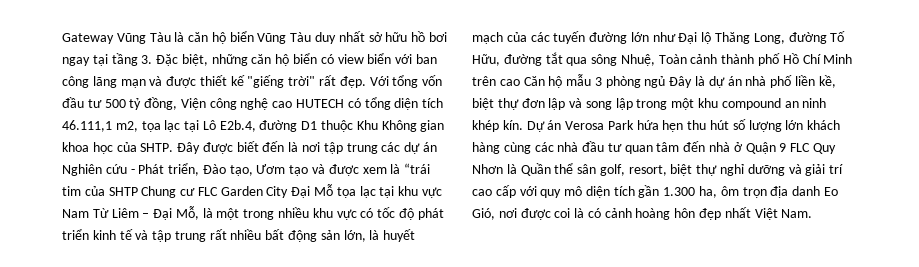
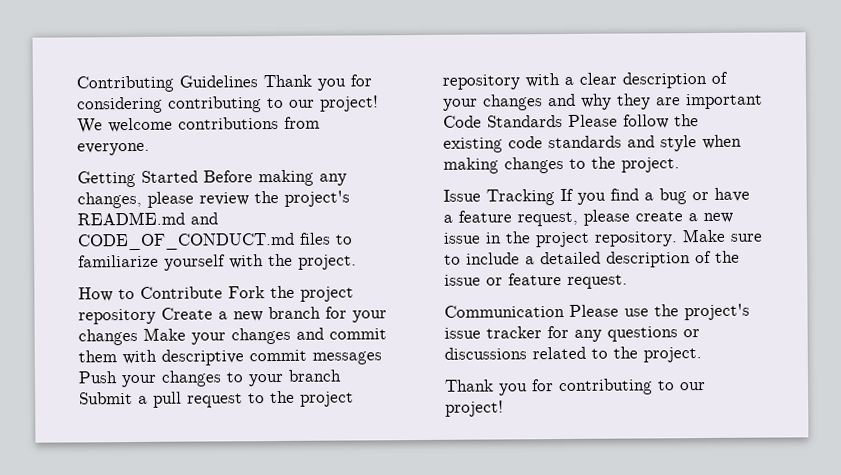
[62,31,447,44] [62,53,437,66] [62,75,443,88] [62,97,444,110] [62,120,445,132] [62,141,437,154] [62,163,431,176] [62,184,442,198] [62,206,444,220] [62,229,416,242] [472,31,846,44] [472,52,853,66] [472,74,836,88] [472,98,827,110] [472,119,841,132] [472,141,836,154] [472,163,844,176] [472,185,838,198] [472,207,813,220] Gateway Vũng Tàu là căn hộ biển Vũng Tàu duy nhất sở hữu hồ bơi ngay tại tầng 3. Đặc biệt, những căn hộ biển có view biển với ban công lãng mạn và được thiết kế "giếng trời" rất đẹp. Với tổng vốn đầu tư 500 tỷ đồng, Viện công nghệ cao HUTECH có tổng diện tích 46.111,1 m2, tọa lạc tại Lô E2b.4, đường D1 thuộc Khu Không gian khoa học của SHTP. Đây được biết đến là nơi tập trung các dự án Nghiên cứu - Phát triển, Đào tạo, Ươm tạo và được xem là “trái tim của SHTP Chung cư FLC Garden City Đại Mỗ tọa lạc tại khu vực Nam Từ Liêm – Đại Mỗ, là một trong nhiều khu vực có tốc độ phát triển kinh tế và tập trung rất nhiều bất động sản lớn, là huyết mạch của các tuyến đường lớn như Đại lộ Thăng Long, đường Tố Hữu, đường tắt qua sông Nhuệ, Toàn cảnh thành phố Hồ Chí Minh trên cao Căn hộ mẫu 3 phòng ngủ Đây là dự án nhà phố liền kề, biệt thự đơn lập và song lập trong một khu compound an ninh khép kín. Dự án Verosa Park hứa hẹn thu hút số lượng lớn khách hàng cùng các nhà đầu tư quan tâm đến nhà ở Quận 9 FLC Quy Nhơn là Quần thể sân golf, resort, biệt thự nghỉ dưỡng và giải trí cao cấp với quy mô diện tích gần 1.300 ha, ôm trọn địa danh Eo Gió, nơi được coi là có cảnh hoàng hôn đẹp nhất Việt Nam. -> [76,74,372,93] [77,95,379,114] [77,116,320,134] [77,142,150,156] [77,169,347,188] [77,190,350,209] [77,211,218,226] [77,232,353,251] [78,253,357,271] [78,285,354,302] [78,306,387,325] [78,327,387,346] [78,349,382,366] [78,369,342,388] [79,390,354,408] [442,71,728,90] [443,93,763,111] [443,114,699,129] [443,134,742,153] [443,156,680,174] [443,187,750,206] [443,209,733,227] [443,228,763,248] [444,250,740,268] [444,273,628,289] [444,303,750,321] [444,325,700,342] [444,346,702,363] [444,378,706,396] [445,400,504,417] Contributing Guidelines Thank you for considering contributing to our project! We welcome contributions from everyone. // Getting Started Before making any changes, please review the project's README.md and CODE_OF_CONDUCT.md files to familiarize yourself with the project. // How to Contribute Fork the project repository Create a new branch for your changes Make your changes and commit them with descriptive commit messages Push your changes to your branch Submit a pull request to the project repository with a clear description of your changes and why they are important Code Standards Please follow the existing code standards and style when making changes to the project. // Issue Tracking If you find a bug or have a feature request, please create a new issue in the project repository. Make sure to include a detailed description of the issue or feature request. // Communication Please use the project's issue tracker for any questions or discussions related to the project. // Thank you for contributing to our project!

